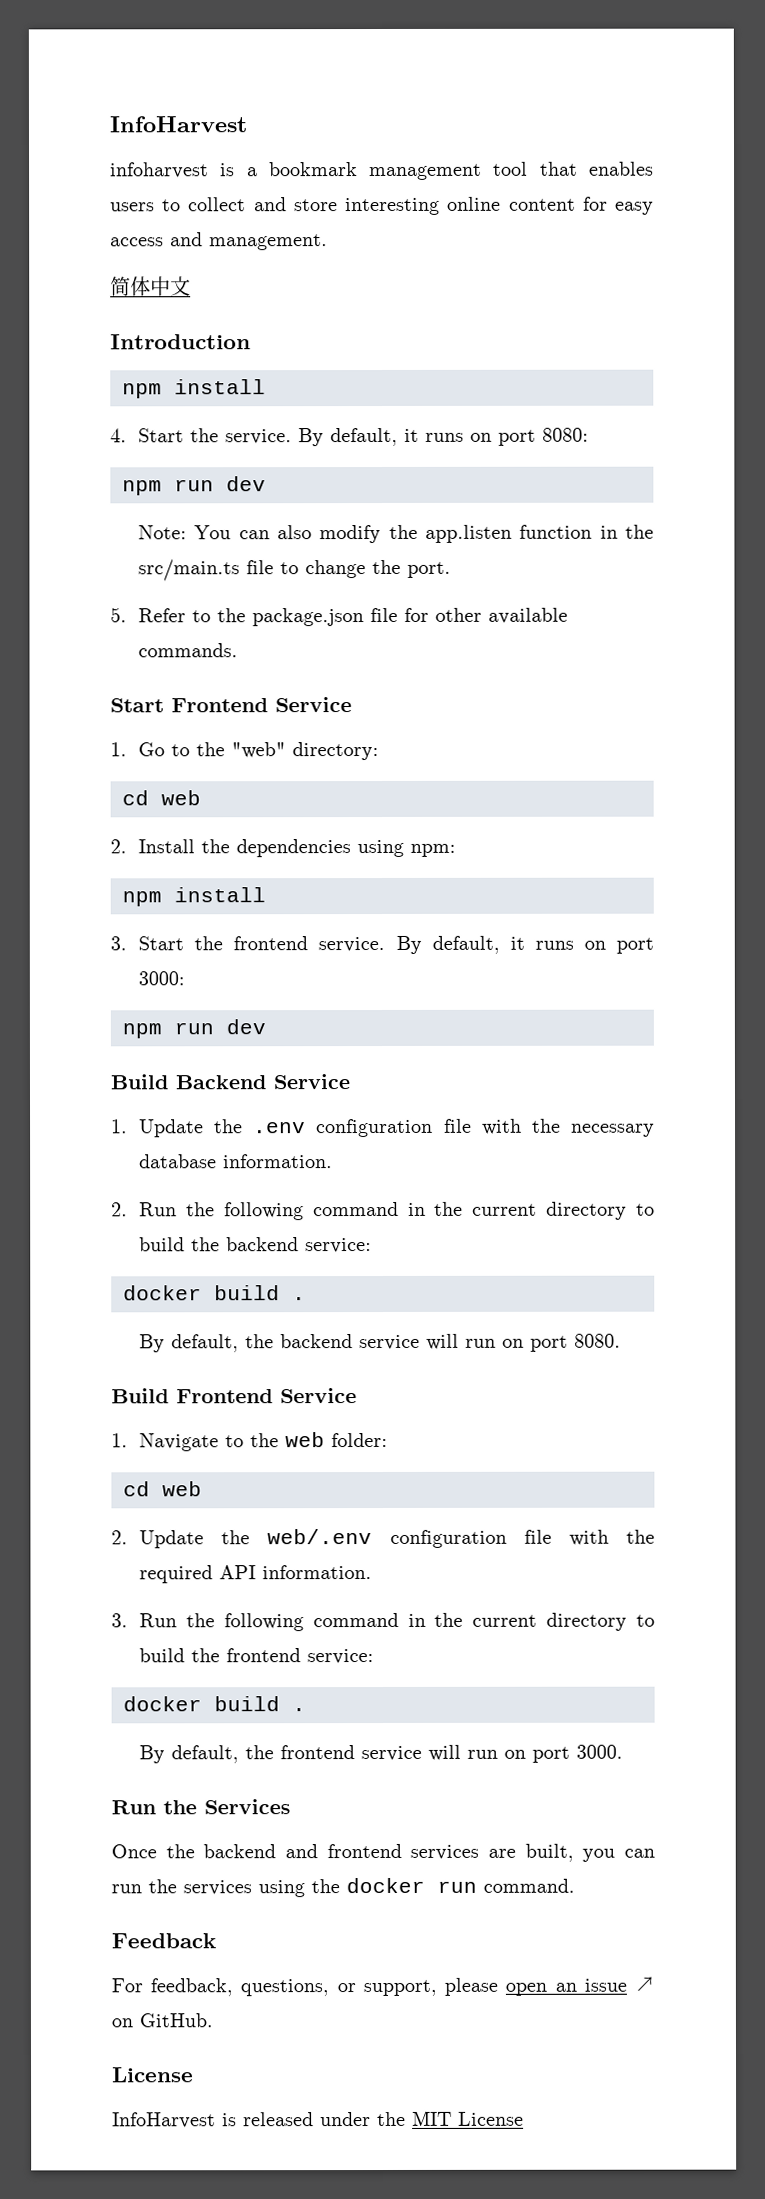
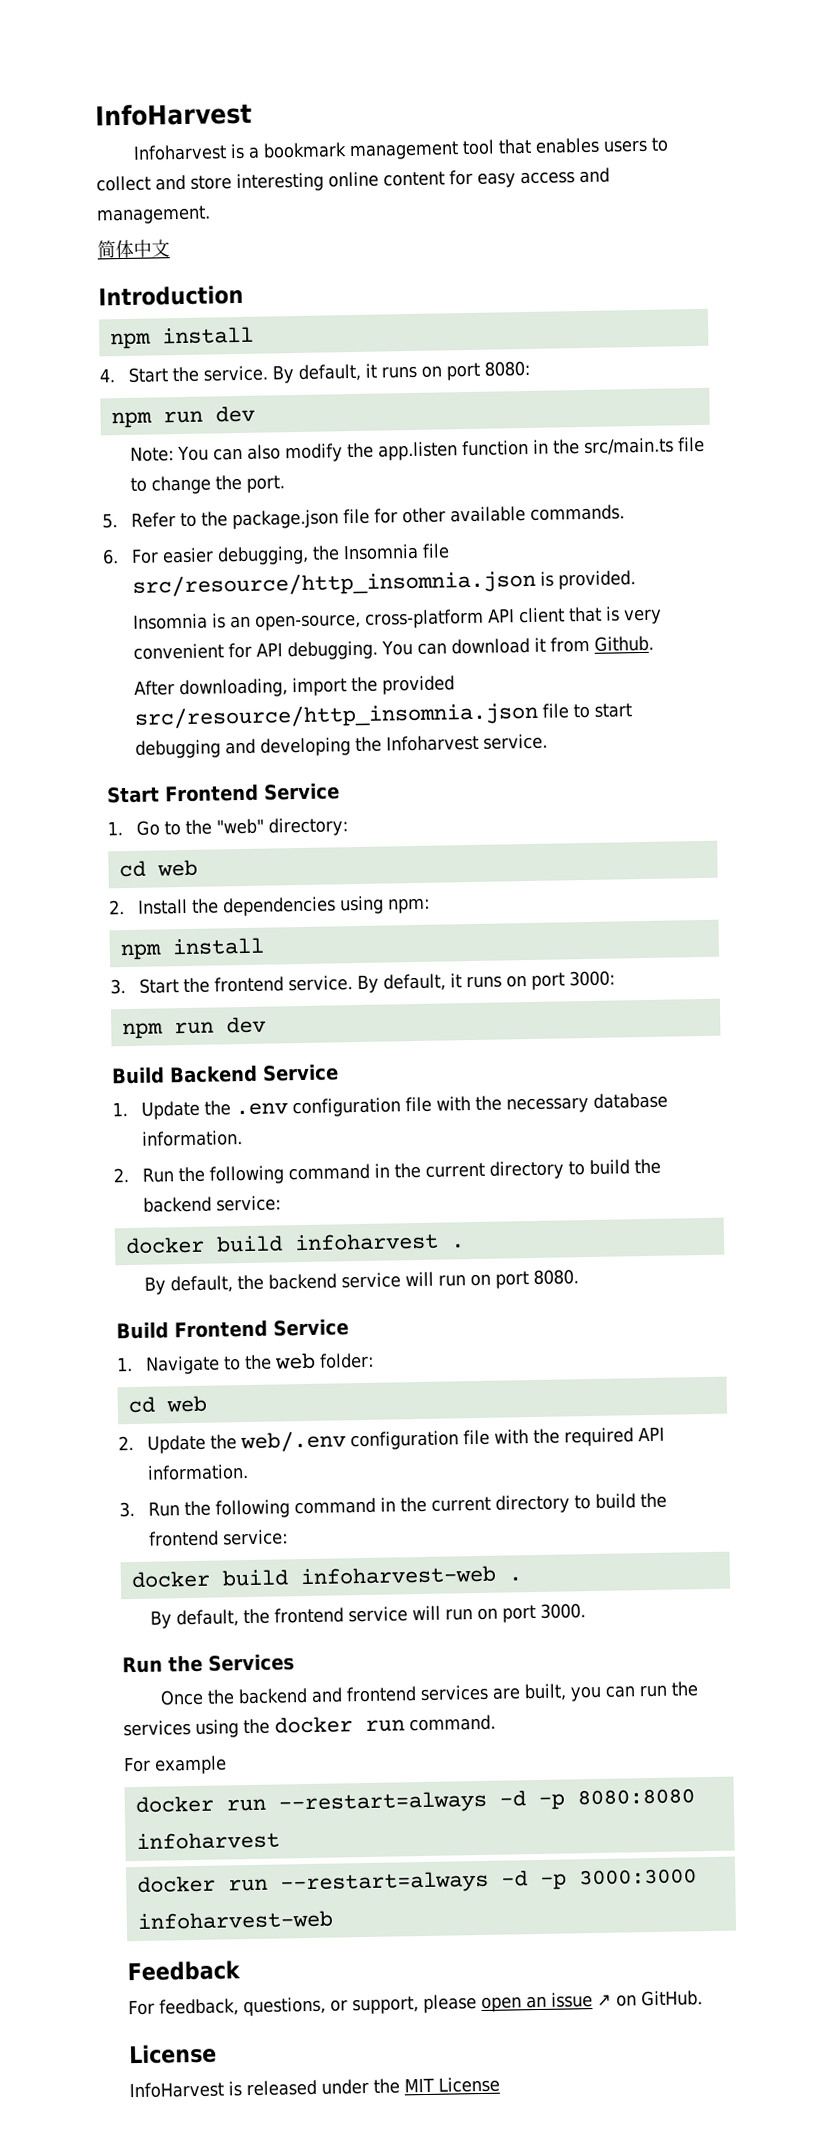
[110,162,209,179] infoharvest -> [132,144,227,161] Infoharvest
(239, 650) none -> [102,543,451,566] [132,569,637,598] [133,606,663,631] [133,635,655,661] [134,675,456,699] [134,701,633,730] [135,733,549,759] // 6. For easier debugging, the Insomnia file src/resource/http_insomnia.json is provided. // Insomnia is an open-source, cross-platform API client that is very convenient for API debugging. You can download it from Github. // After downloading, import the provided src/resource/http_insomnia.json file to start debugging and developing the Infoharvest service.
(280, 1293) none -> [293,1232,439,1252] infoharvest
(280, 1704) none -> [299,1565,496,1586] infoharvest-web
(575, 1885) none -> [123,1755,227,1775] [134,1788,695,1815] [135,1831,280,1851] [136,1868,697,1895] [136,1910,333,1931] // For example // docker run --restart=always -d -p 8080:8080 infoharvest // docker run --restart=always -d -p 3000:3000 infoharvest-web

